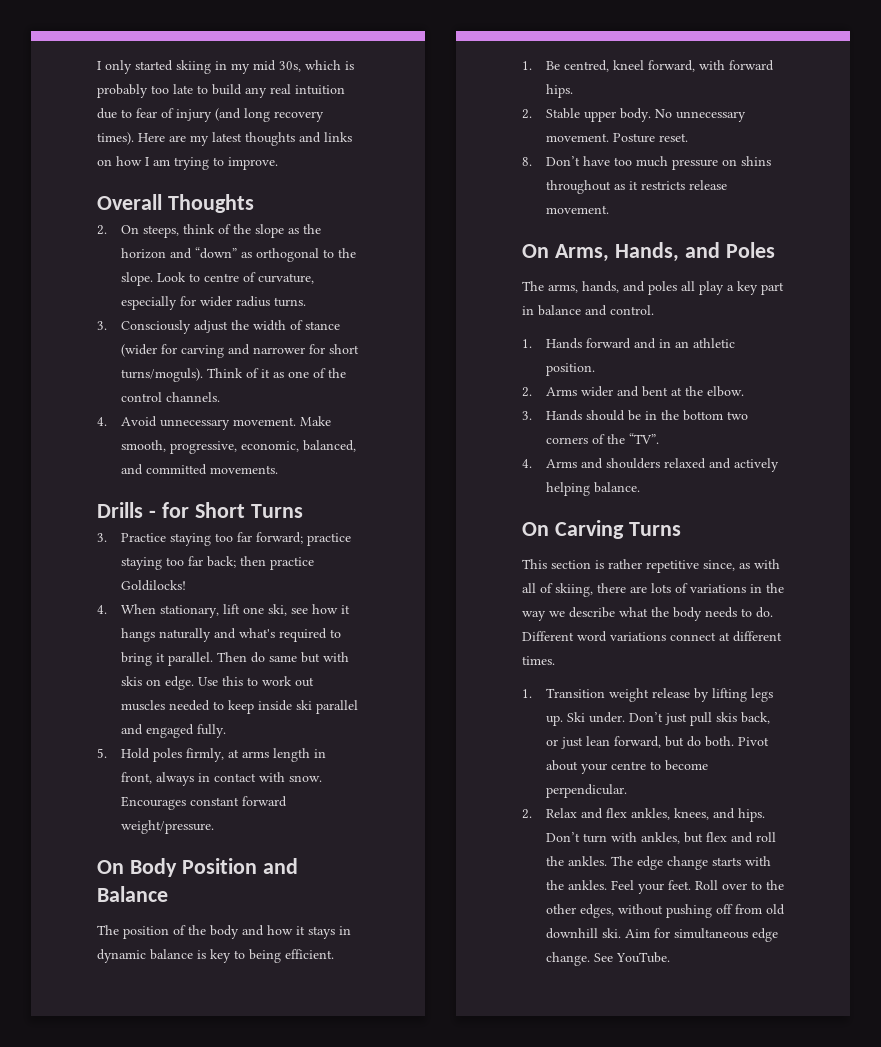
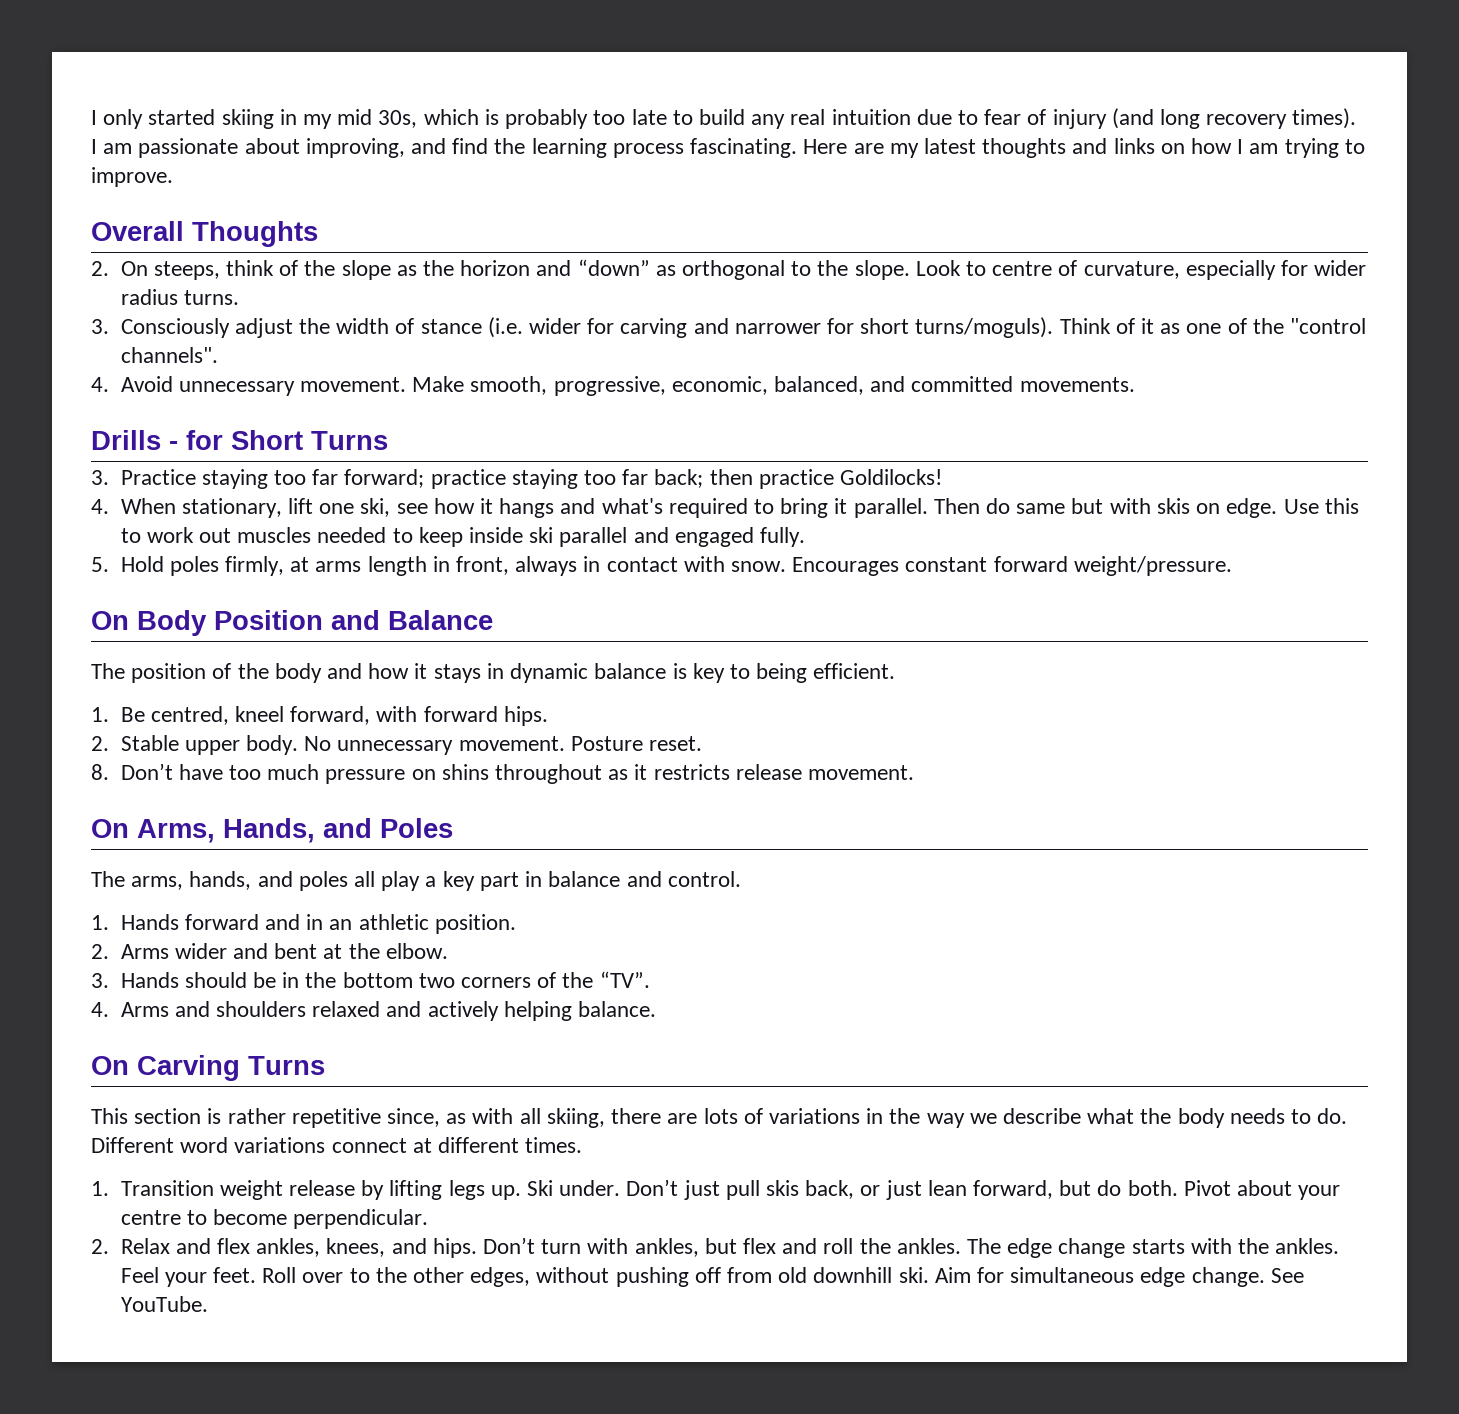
(134, 138) none -> [91,138,798,158] I am passionate about improving, and find the learning process fascinating.
[120,344,157,357] (wider -> [487,317,581,338] (i.e. wider
[120,392,220,402] control channels. -> [1290,318,1367,334] [120,347,218,363] "control channels".
[158,628,211,642] naturally -> (555, 508) none
[540,583,553,593] of -> (541, 1116) none

